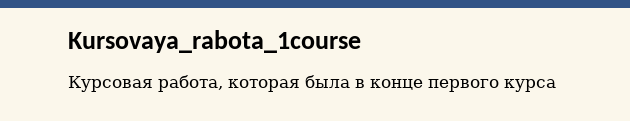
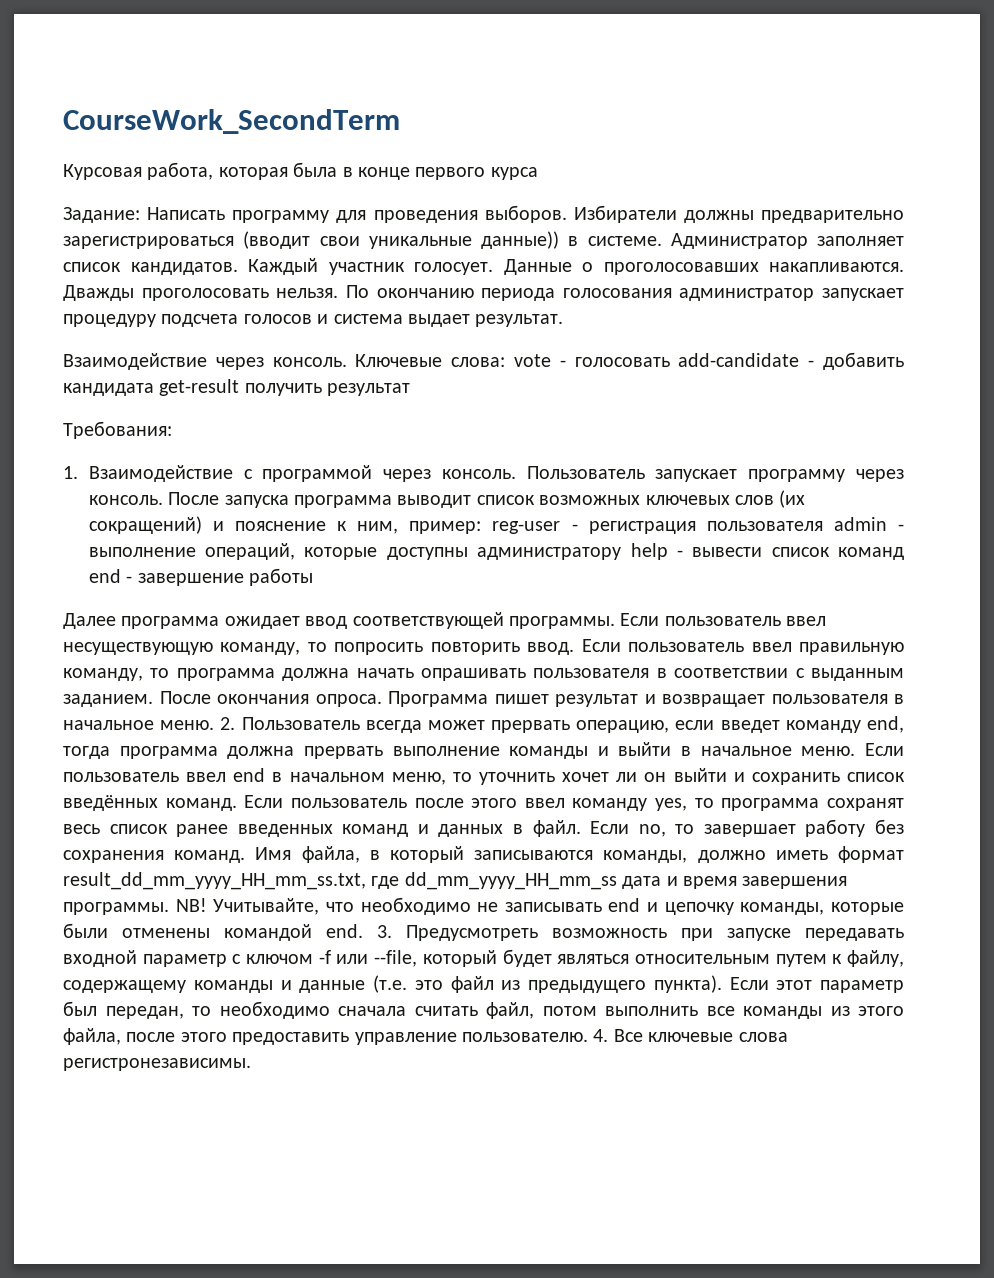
[68,30,361,53] Kursovaya_rabota_1course -> [63,109,400,134] CourseWork_SecondTerm
(556, 85) none -> [63,205,904,223] [63,231,904,249] [63,258,904,275] [63,285,904,301] [63,314,564,327] [63,352,904,370] [63,379,411,396] [63,421,172,439] [63,465,904,482] [88,490,806,508] [88,516,905,534] [88,543,905,560] [88,568,313,586] [63,612,827,629] [63,639,905,655] [63,668,904,681] [63,691,904,707] [63,716,904,733] [63,742,904,759] [63,768,905,785] [63,795,904,811] [63,819,904,837] [63,846,905,863] [63,872,848,890] [63,897,904,915] [63,923,904,941] [63,949,904,967] [63,975,904,993] [63,1001,904,1019] [63,1028,788,1045] [63,1058,251,1071] // Задание: Написать программу для проведения выборов. Избиратели должны предварительно зарегистрироваться (вводит свои уникальные данные)) в системе. Администратор заполняет список кандидатов. Каждый участник голосует. Данные о проголосовавших накапливаются. Дважды проголосовать нельзя. По окончанию периода голосования администратор запускает процедуру подсчета голосов и система выдает результат. // Взаимодействие через консоль. Ключевые слова: vote - голосовать add-candidate - добавить кандидата get-result получить результат // Требования: // 1. Взаимодействие с программой через консоль. Пользователь запускает программу через консоль. После запуска программа выводит список возможных ключевых слов (их сокращений) и пояснение к ним, пример: reg-user - регистрация пользователя admin - выполнение операций, которые доступны администратору help - вывести список команд end - завершение работы // Далее программа ожидает ввод соответствующей программы. Если пользователь ввел несуществующую команду, то попросить повторить ввод. Если пользователь ввел правильную команду, то программа должна начать опрашивать пользователя в соответствии с выданным заданием. После окончания опроса. Программа пишет результат и возвращает пользователя в начальное меню. 2. Пользователь всегда может прервать операцию, если введет команду end, тогда программа должна прервать выполнение команды и выйти в начальное меню. Если пользователь ввел end в начальном меню, то уточнить хочет ли он выйти и сохранить список введённых команд. Если пользователь после этого ввел команду yes, то программа сохранят весь список ранее введенных команд и данных в файл. Если no, то завершает работу без сохранения команд. Имя файла, в который записываются команды, должно иметь формат result_dd_mm_yyyy_HH_mm_ss.txt, где dd_mm_yyyy_HH_mm_ss дата и время завершения программы. NB! Учитывайте, что необходимо не записывать end и цепочку команды, которые были отменены командой end. 3. Предусмотреть возможность при запуске передавать входной параметр с ключом -f или --file, который будет являться относительным путем к файлу, содержащему команды и данные (т.е. это файл из предыдущего пункта). Если этот параметр был передан, то необходимо сначала считать файл, потом выполнить все команды из этого файла, после этого предоставить управление пользователю. 4. Все ключевые слова регистронезависимы.

